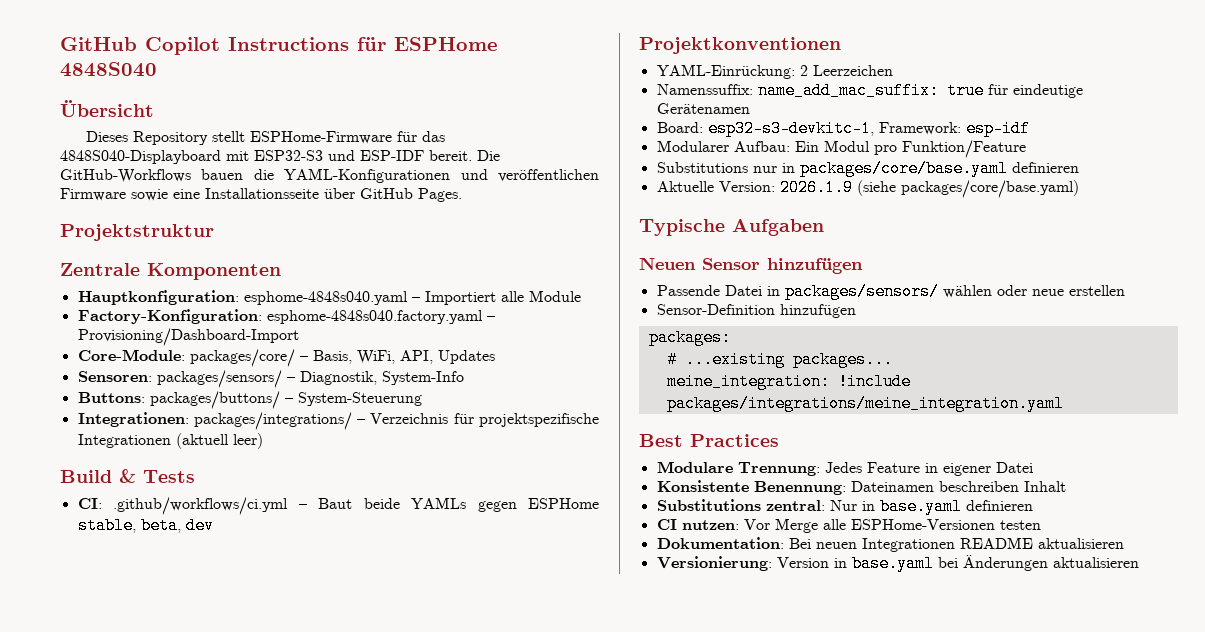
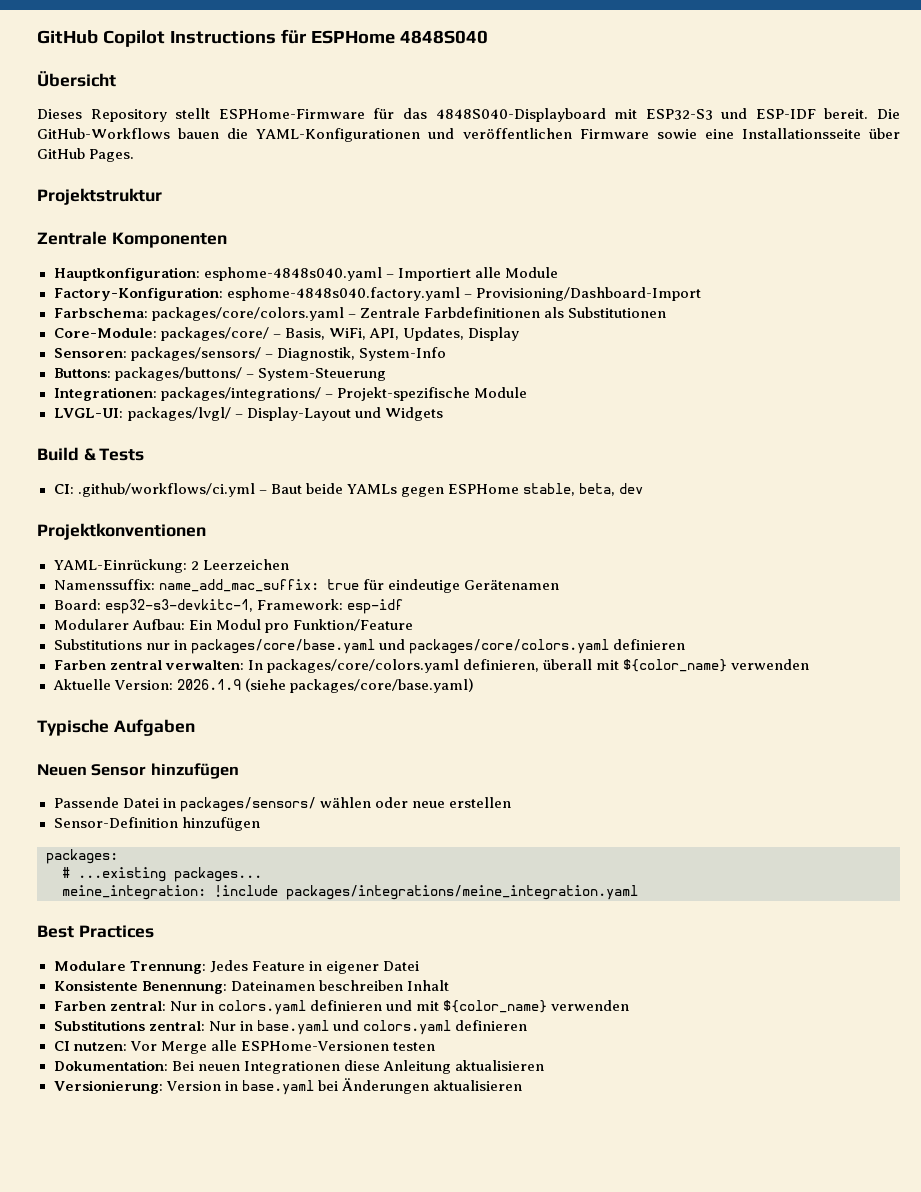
(299, 337) none -> [53,307,666,321] // Farbschema: packages/core/colors.yaml – Zentrale Farbdefinitionen als Substitutionen
[437,350,495,364] Updates -> [402,327,519,341] Updates, Display
[370,413,599,427] [77,433,263,449] Verzeichnis für projektspezifische Integrationen (aktuell leer) -> [336,387,527,401] [53,407,443,421] Projekt-spezifische Module // LVGL-UI: packages/lvgl/ – Display-Layout und Widgets
[1011,162,1079,173] definieren -> [378,639,685,654] [53,659,809,673] und packages/core/colors.yaml definieren // Farben zentral verwalten: In packages/core/colors.yaml definieren, überall mit ${color_name} verwenden
(1066, 486) none -> [53,1000,629,1015] // Farben zentral: Nur in colors.yaml definieren und mit ${color_name} verwenden
(962, 506) none -> [332,1020,451,1035] und colors.yaml
[959,537,1033,549] README -> [343,1060,451,1074] diese Anleitung

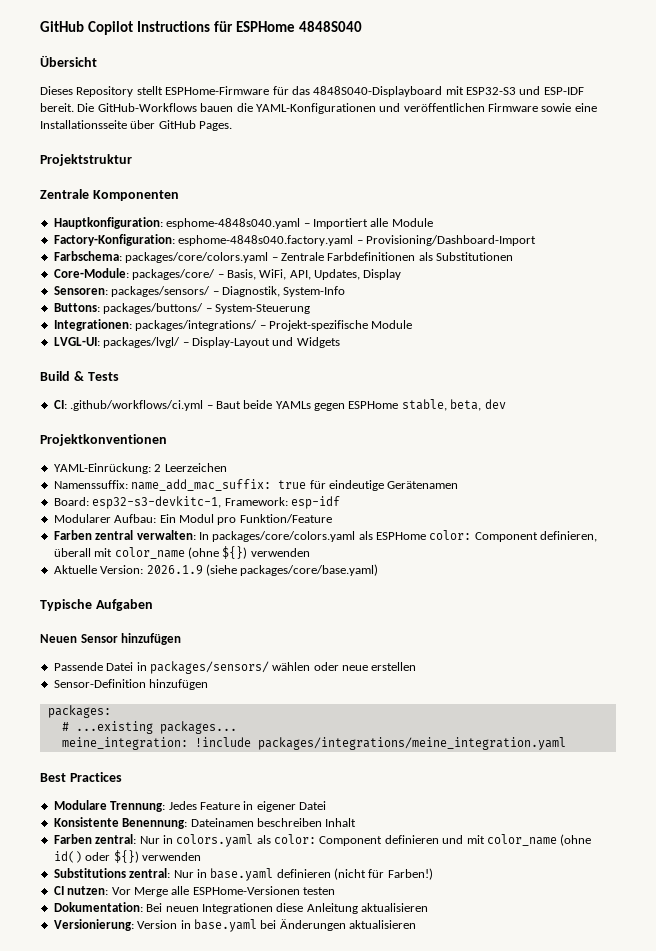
[53,639,685,654] // Substitutions nur in packages/core/base.yaml und packages/core/colors.yaml definieren -> (332, 518) none
[462,659,727,672] definieren, überall mit ${color_name} -> [358,530,598,542] [53,546,248,559] als ESPHome color: Component definieren, überall mit color_name (ohne ${})
[309,1000,547,1013] definieren und mit ${color_name} -> [256,834,592,846] [53,850,139,863] als color: Component definieren und mit color_name (ohne id() oder ${})
[332,1020,527,1035] und colors.yaml definieren -> [276,868,433,880] definieren (nicht für Farben!)

